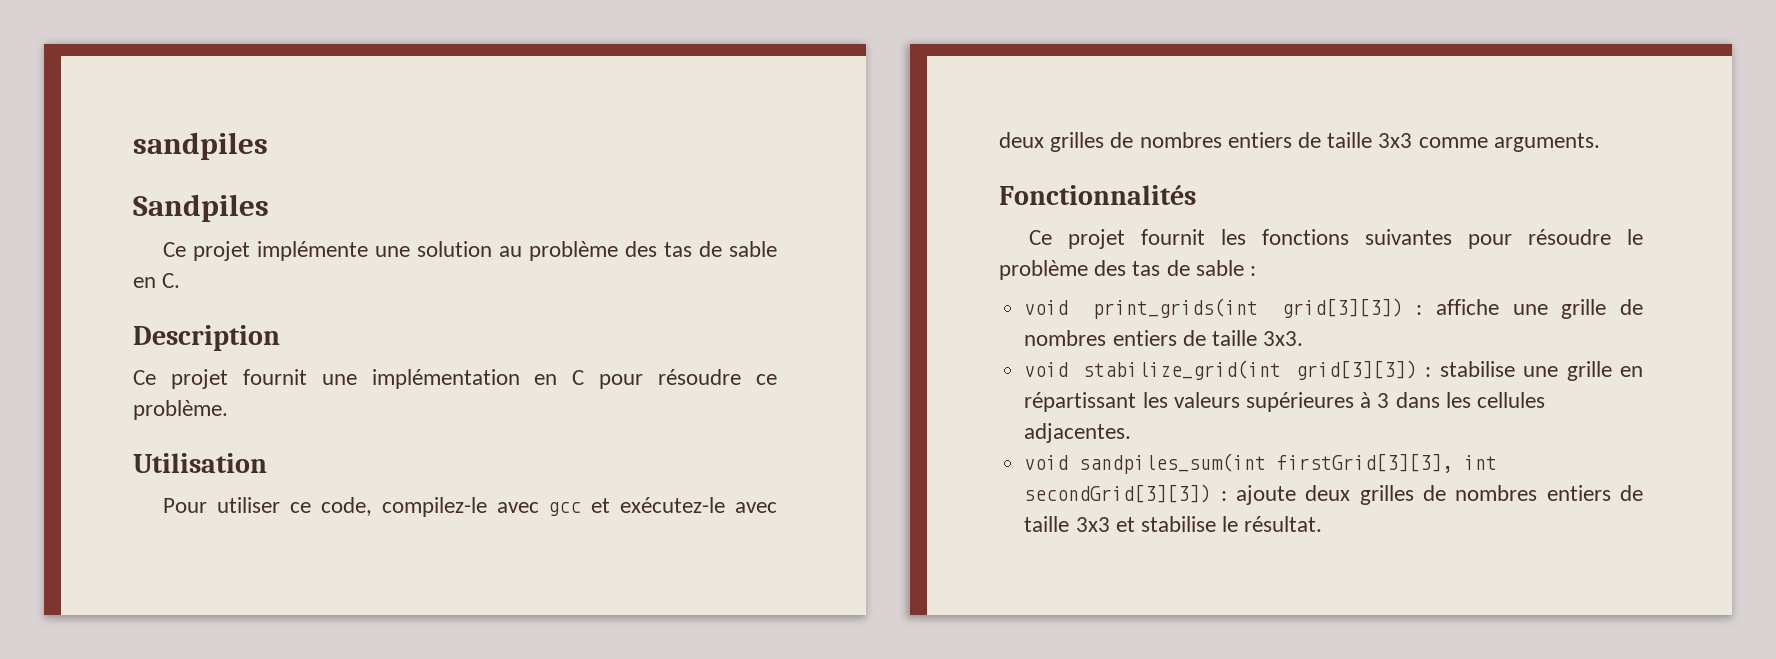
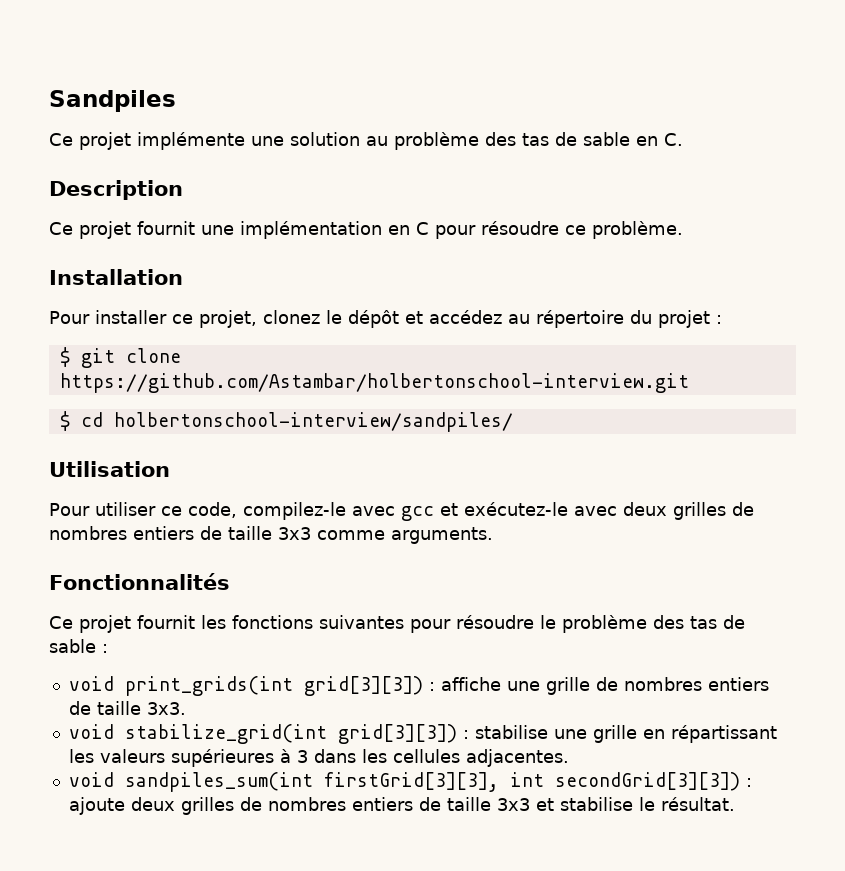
[133,132,268,160] sandpiles // -> (49, 101) none
(228, 410) none -> [49,269,183,285] [49,310,722,328] [59,347,181,368] [59,373,689,393] [59,411,513,432] // Installation // Pour installer ce projet, clonez le dépôt et accédez au répertoire du projet : // $ git clone https://github.com/Astambar/holbertonschool-interview.git // $ cd holbertonschool-interview/sandpiles/

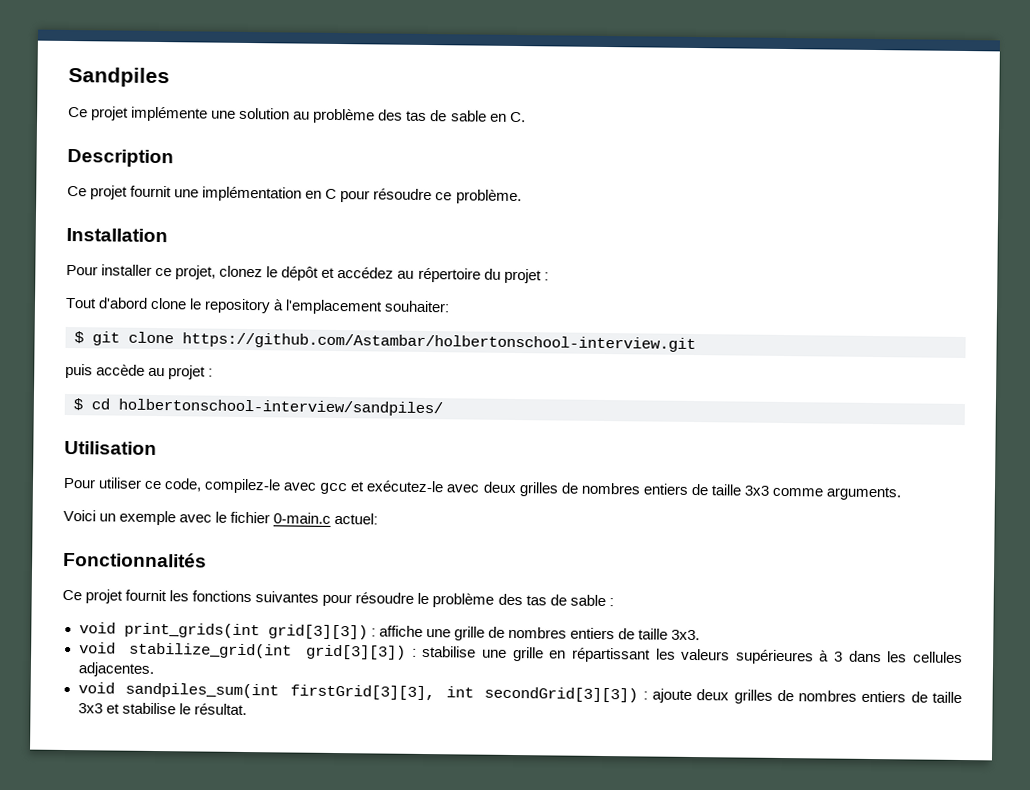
(722, 319) none -> [65,297,451,315] // Tout d'abord clone le repository à l'emplacement souhaiter:
(689, 383) none -> [65,363,214,380] // puis accède au projet :
(493, 535) none -> [63,509,379,526] // Voici un exemple avec le fichier 0-main.c actuel:

